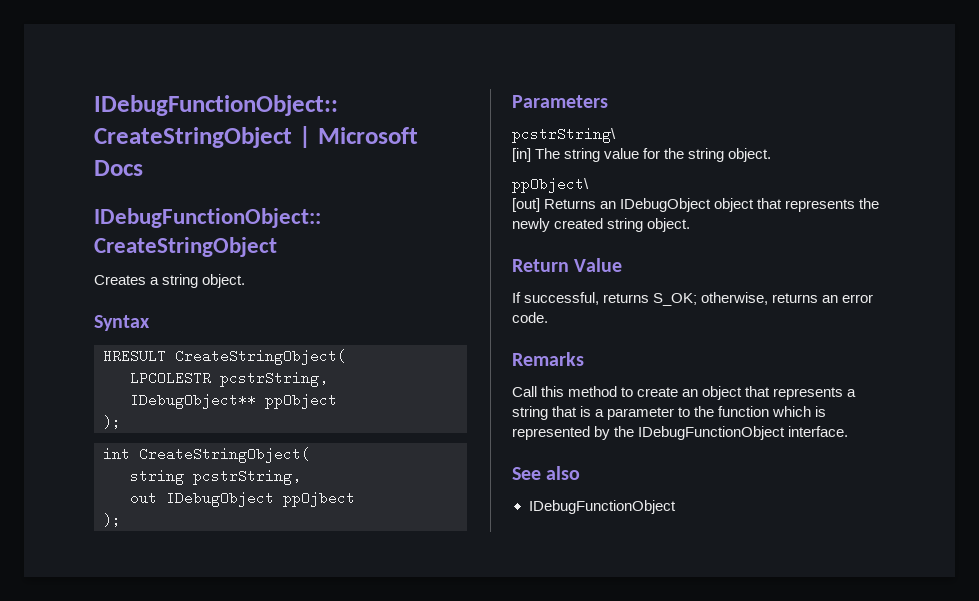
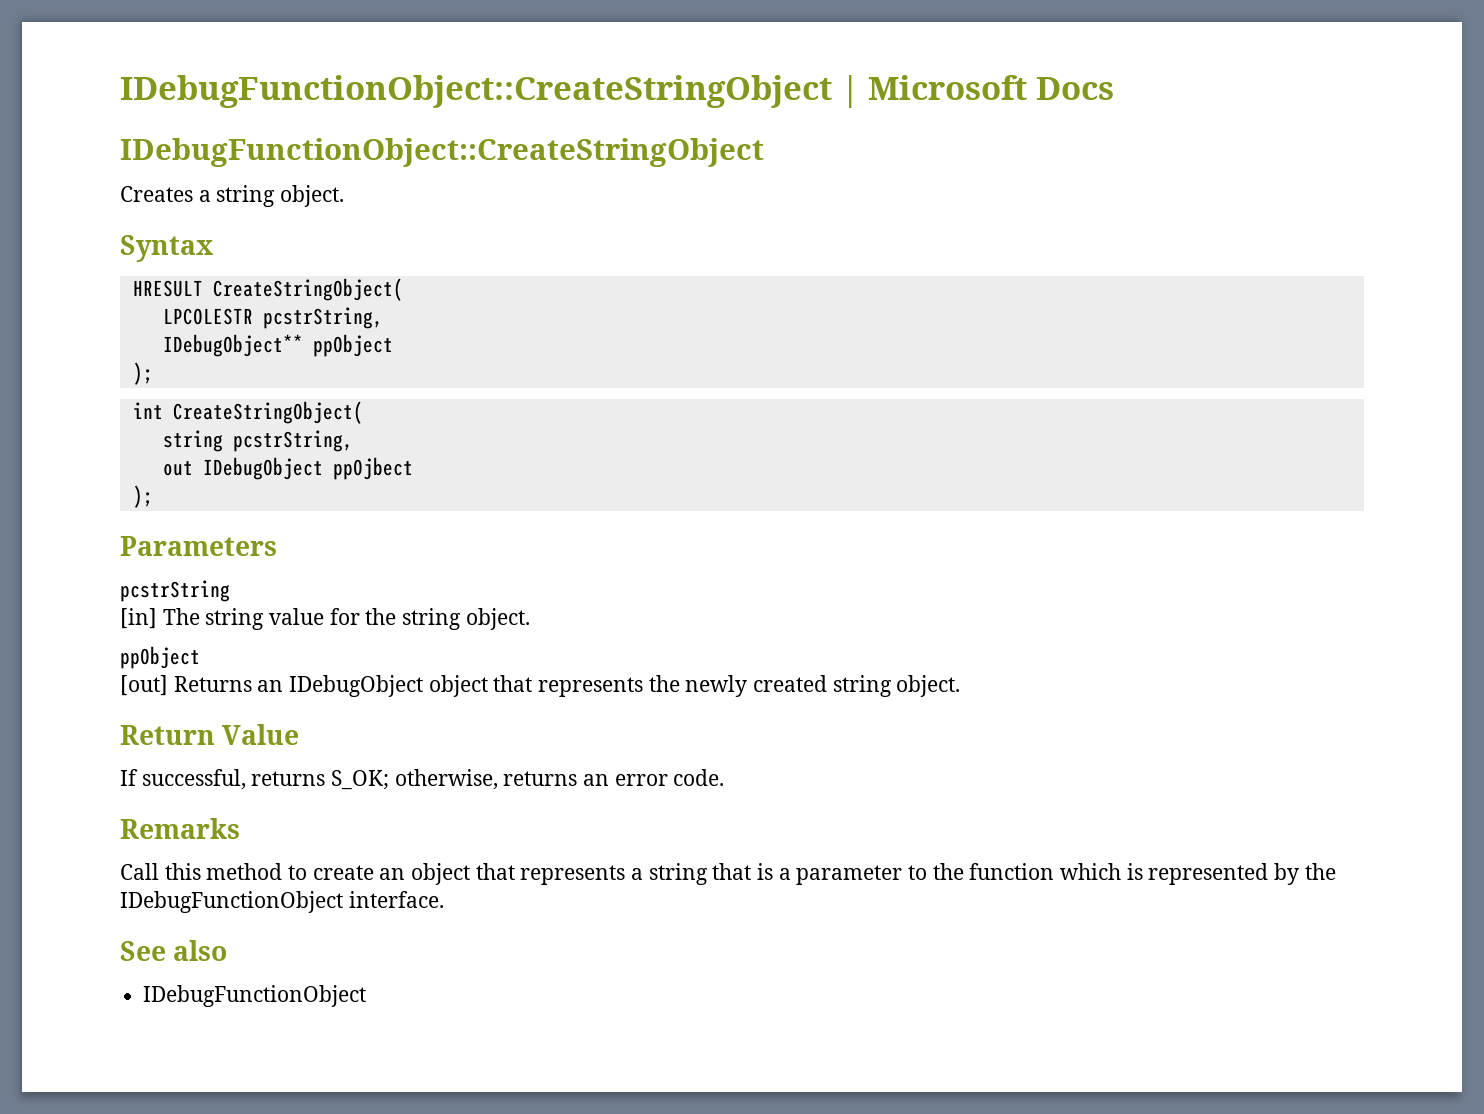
[512,127,616,143] pcstrString\ -> [120,580,230,602] pcstrString
[512,177,589,193] ppObject\ -> [120,646,200,669] ppObject

